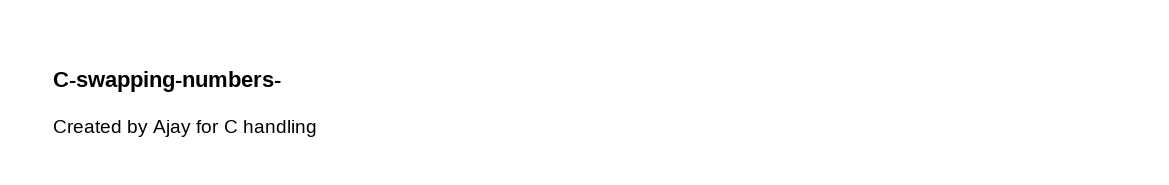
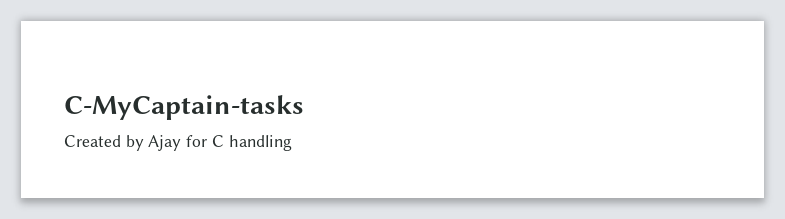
[53,71,281,92] C-swapping-numbers- -> [64,95,304,120] C-MyCaptain-tasks

